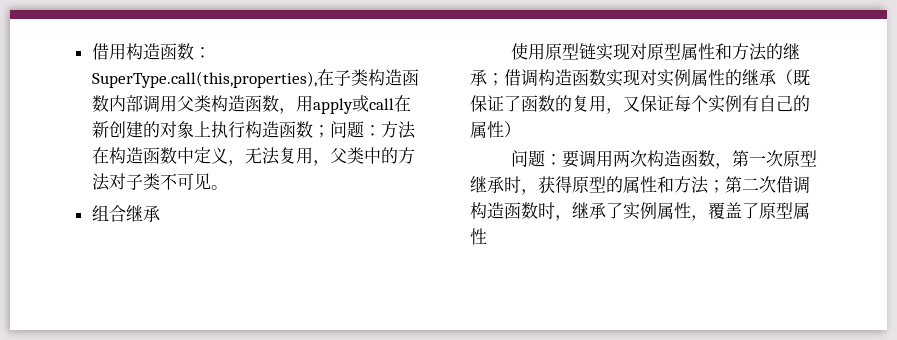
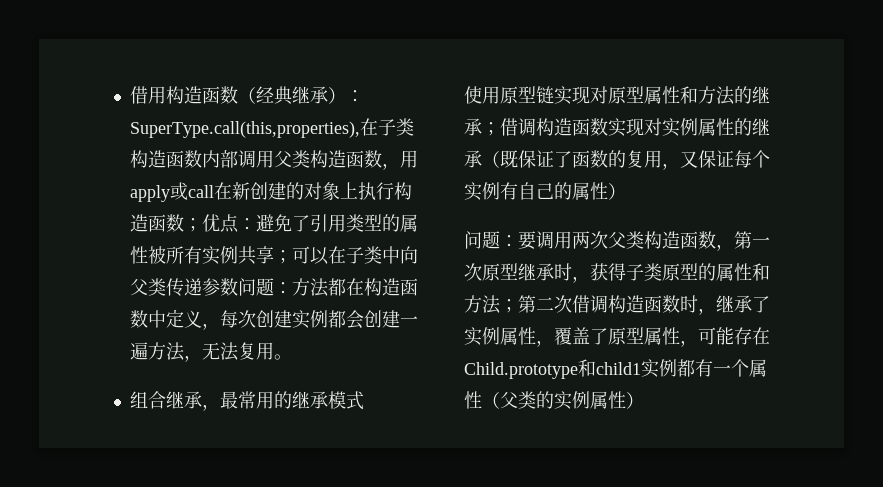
(194, 51) none -> [237,86,346,105] （经典继承）
(330, 131) none -> [201,214,418,233] [129,246,418,265] [129,278,238,297] 优点：避免了引用类型的属性被所有实例共享；可以在子类中向父类传递参数
(416, 130) none -> [327,278,346,296] 都
[244,147,415,166] [91,173,228,191] [91,205,160,222] 无法复用，父类中的方法对子类不可见。 // 组合继承 -> [219,310,418,329] [129,342,292,362] [129,391,364,411] 每次创建实例都会创建一遍方法，无法复用。 // 组合继承，最常用的继承模式
(648, 158) none -> [608,231,644,249] 父类
(572, 184) none -> [626,263,662,281] 子类
(487, 236) none -> [680,327,770,347] [464,359,767,379] [464,391,644,410] ，可能存在Child.prototype和child1实例都有一个属性（父类的实例属性）

